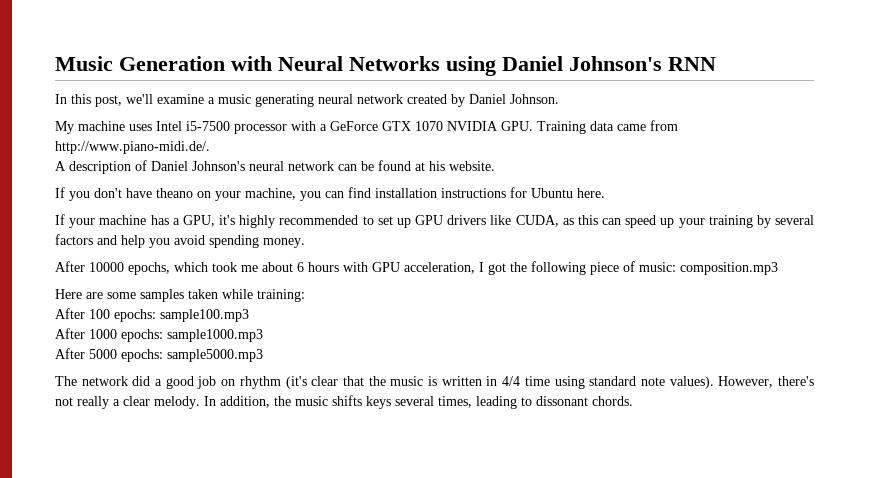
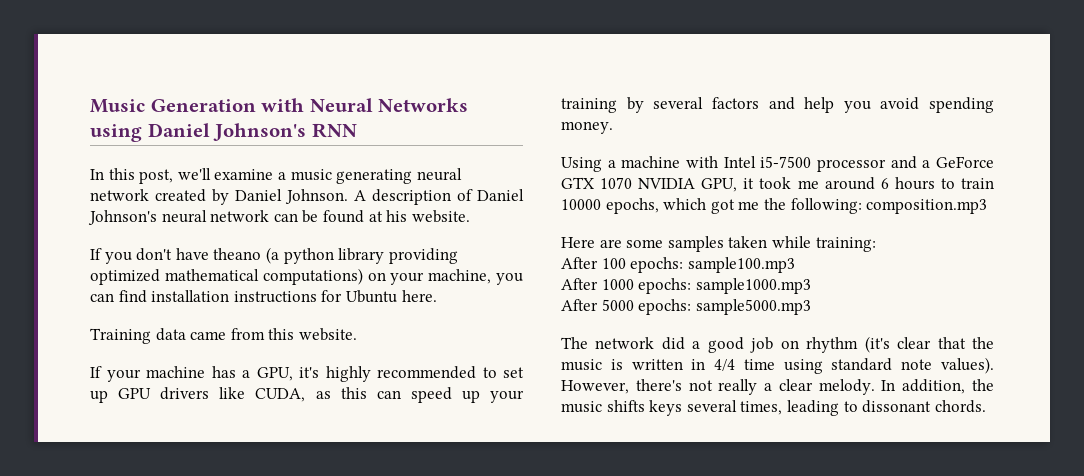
[55,120,678,134] [55,141,210,154] // My machine uses Intel i5-7500 processor with a GeForce GTX 1070 NVIDIA GPU. Training data came from http://www.piano-midi.de/. // -> (348, 196) none
(193, 193) none -> [265,247,458,264] [90,268,363,285] (a python library providing optimized mathematical computations)
(605, 193) none -> [90,328,357,344] // Training data came from this website.
[55,261,676,275] After 10000 epochs, which took me about 6 hours with GPU acceleration, I got the following piece of music: -> [561,156,994,172] [561,177,994,192] [561,198,862,214] Using a machine with Intel i5-7500 processor and a GeForce GTX 1070 NVIDIA GPU, it took me around 6 hours to train 10000 epochs, which got me the following:

